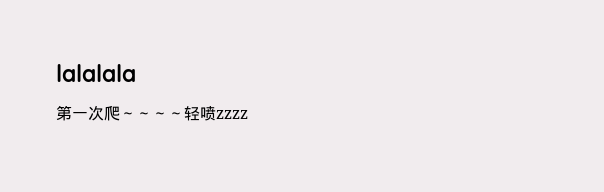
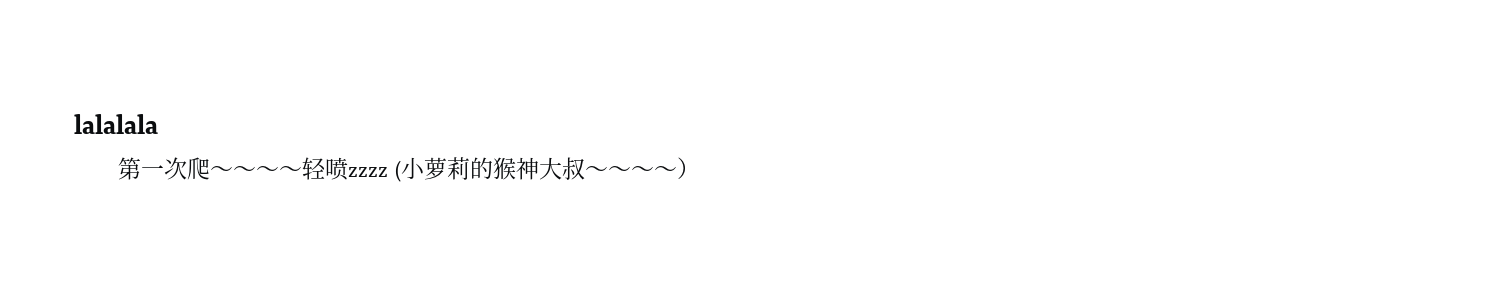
(248, 114) none -> [394,157,700,182] (小萝莉的猴神大叔～～～～）

